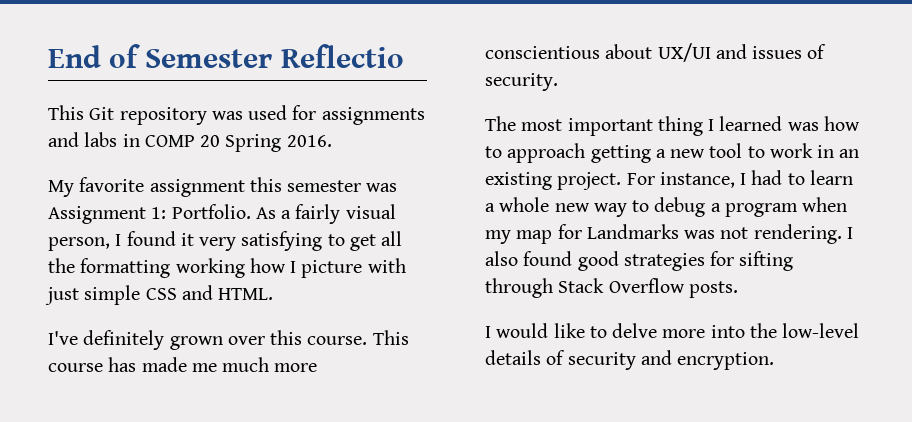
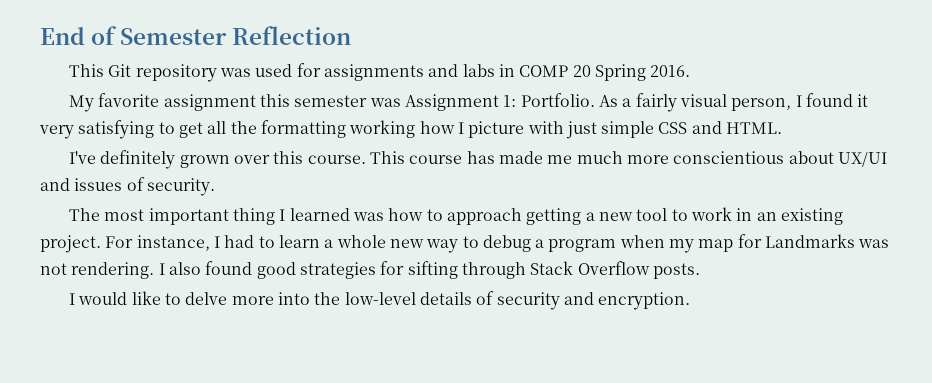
[280,44,404,68] Reflectio -> [232,26,352,45] Reflection

